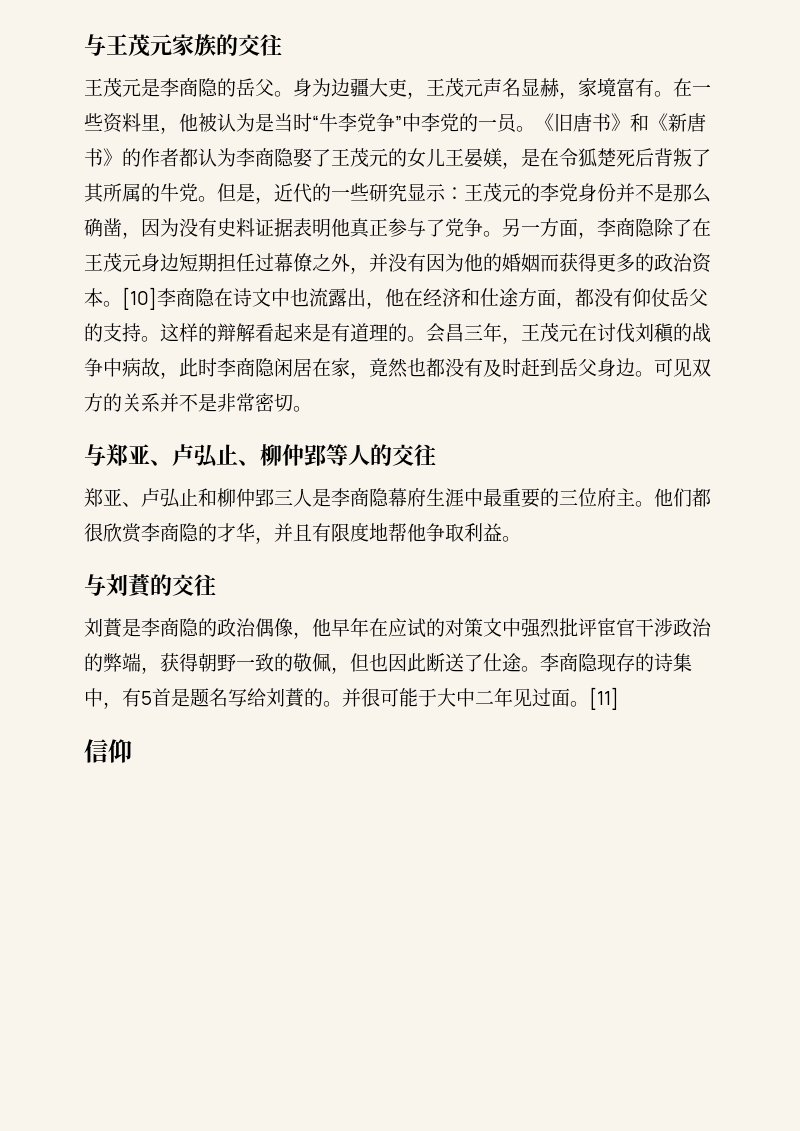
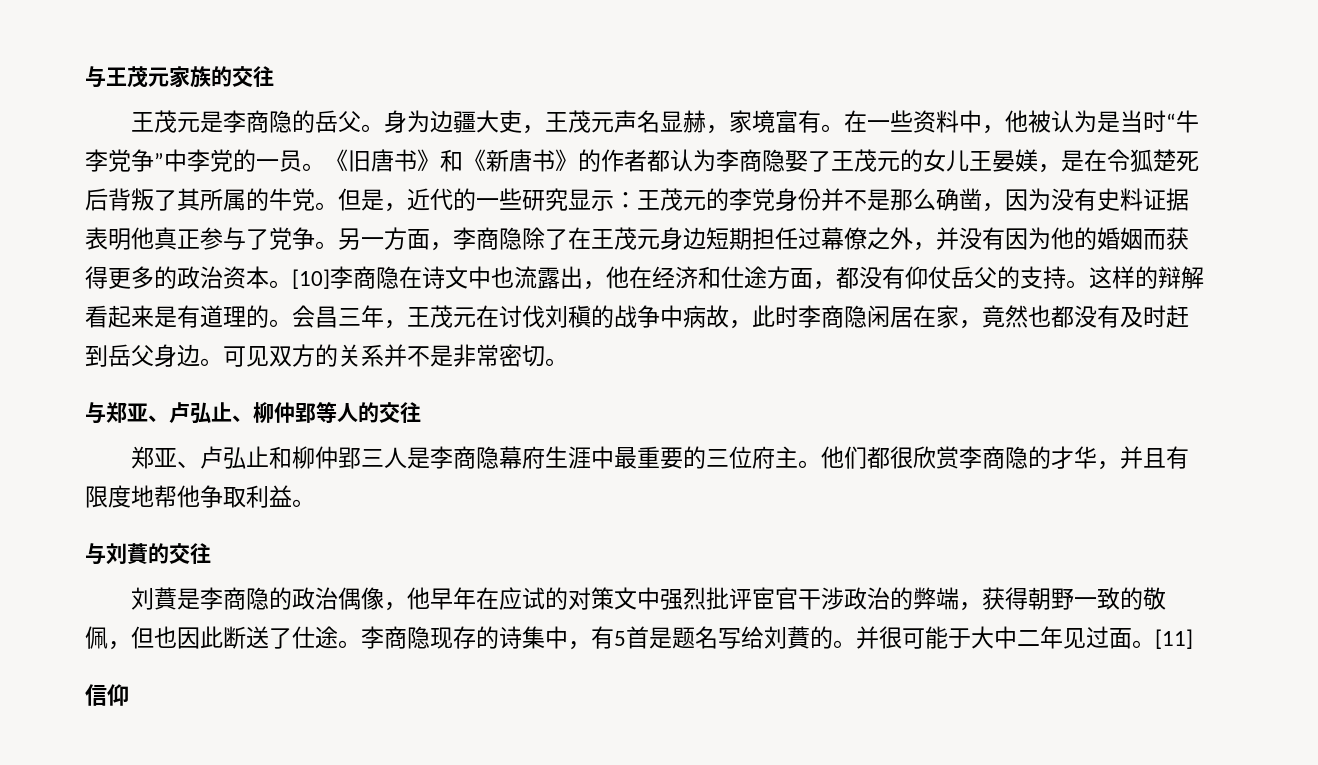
[141,114,160,131] 里 -> [959,110,983,133] 中

